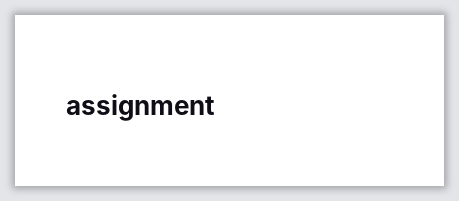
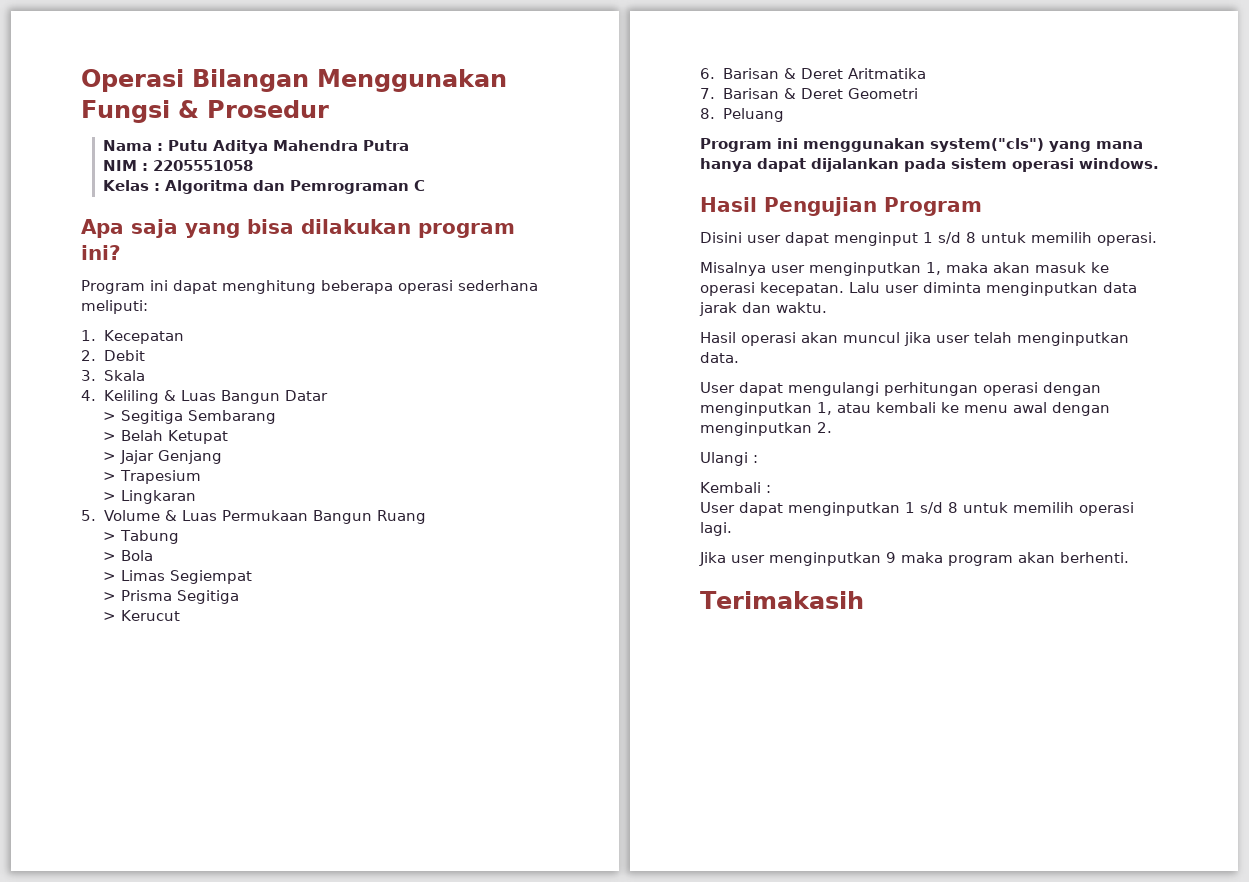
[66,94,215,121] assignment -> [81,69,507,92] [81,100,329,123] [102,140,409,154] [102,160,253,171] [102,180,425,194] [81,219,515,238] [81,245,121,260] [81,280,538,294] [81,300,148,314] [81,330,184,344] [81,350,145,361] [81,370,145,381] [81,390,328,404] [102,410,276,424] [102,430,228,444] [102,450,222,464] [102,470,201,484] [102,490,196,504] [81,510,427,524] [102,530,179,544] [102,550,153,561] [102,570,252,584] [102,590,239,604] [102,610,180,621] [700,68,926,79] [700,88,918,99] [700,108,784,122] [700,138,1143,152] [700,158,1159,172] [700,197,982,216] [700,232,1157,246] [700,262,1109,276] [700,282,1137,296] [699,302,827,316] [700,332,1129,346] [700,352,739,363] [700,382,1101,396] [700,402,1110,416] [700,422,832,436] [700,452,758,466] [700,482,771,493] [700,502,1134,516] [700,522,732,536] [699,552,1129,566] [700,591,864,609] Operasi Bilangan Menggunakan Fungsi & Prosedur // Nama : Putu Aditya Mahendra Putra // NIM : 2205551058 // Kelas : Algoritma dan Pemrograman C // Apa saja yang bisa dilakukan program ini? // Program ini dapat menghitung beberapa operasi sederhana meliputi: // 1. Kecepatan // 2. Debit // 3. Skala // 4. Keliling & Luas Bangun Datar // > Segitiga Sembarang // > Belah Ketupat // > Jajar Genjang // > Trapesium // > Lingkaran // 5. Volume & Luas Permukaan Bangun Ruang // > Tabung // > Bola // > Limas Segiempat // > Prisma Segitiga // > Kerucut // 6. Barisan & Deret Aritmatika // 7. Barisan & Deret Geometri // 8. Peluang // Program ini menggunakan system("cls") yang mana hanya dapat dijalankan pada sistem operasi windows. // Hasil Pengujian Program // Disini user dapat menginput 1 s/d 8 untuk memilih operasi. // Misalnya user menginputkan 1, maka akan masuk ke operasi kecepatan. Lalu user diminta menginputkan data jarak dan waktu. // Hasil operasi akan muncul jika user telah menginputkan data. // User dapat mengulangi perhitungan operasi dengan menginputkan 1, atau kembali ke menu awal dengan menginputkan 2. // Ulangi : // Kembali : // User dapat menginputkan 1 s/d 8 untuk memilih operasi lagi. // Jika user menginputkan 9 maka program akan berhenti. // Terimakasih

